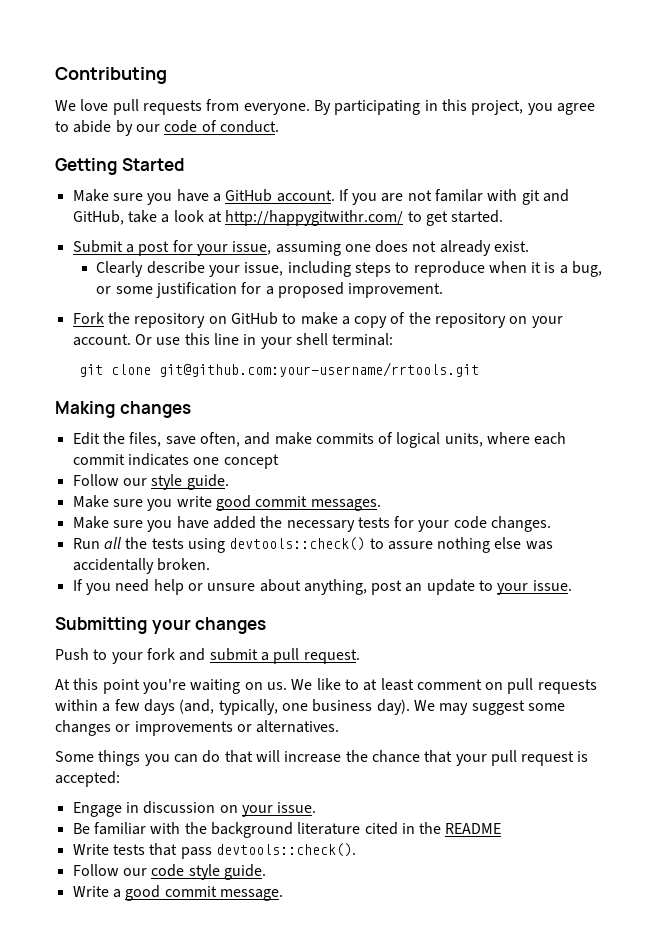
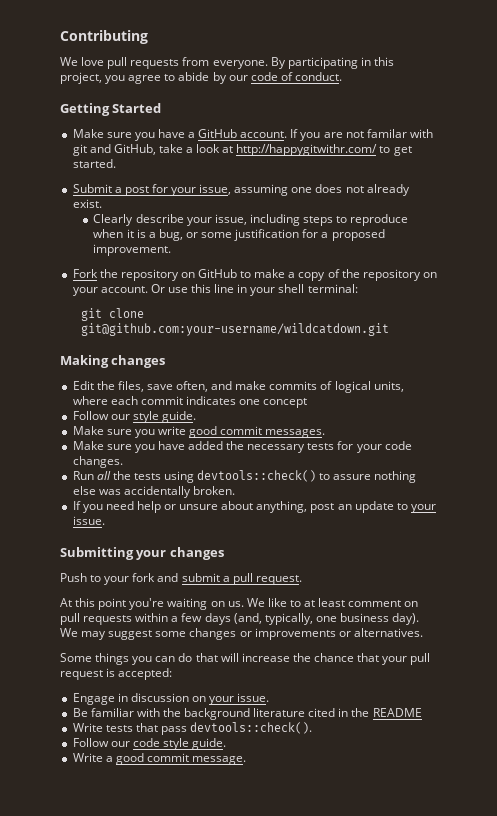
[158,362,479,377] git@github.com:your-username/rrtools.git -> [80,323,389,336] git@github.com:your-username/wildcatdown.git

